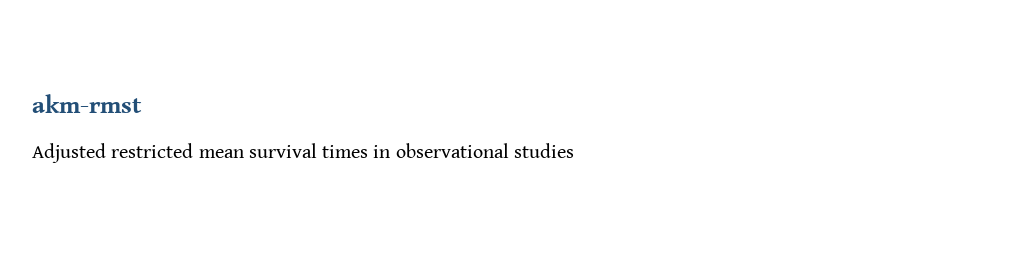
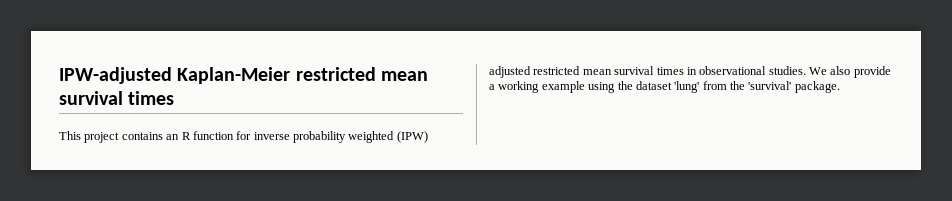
[32,94,142,113] [32,143,106,163] akm-rmst // Adjusted -> [59,67,428,84] [59,91,175,105] [59,131,428,143] [489,66,531,78] IPW-adjusted Kaplan-Meier restricted mean survival times // This project contains an R function for inverse probability weighted (IPW) adjusted
[513,143,574,158] studies -> [768,66,891,78] [489,81,840,93] studies. We also provide a working example using the dataset 'lung' from the 'survival' package.

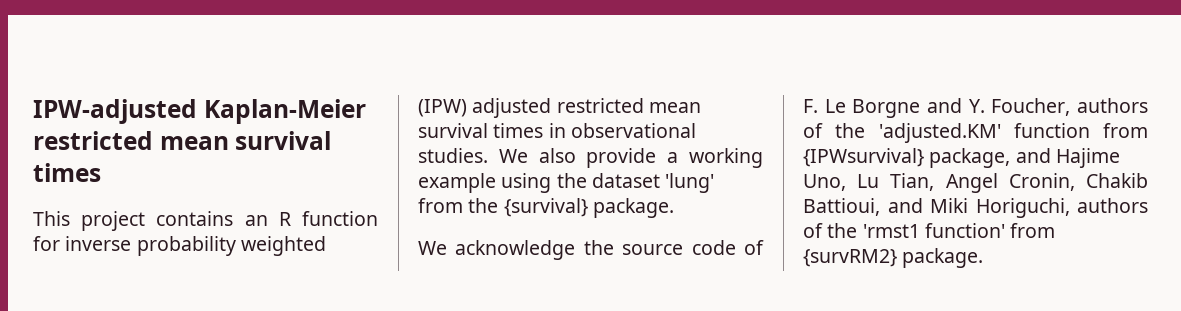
[748,81,840,93] 'survival' package. -> [503,198,674,218] [418,240,764,260] [803,98,1148,118] [803,123,1148,143] [803,148,1120,168] [803,173,1148,193] [803,198,1148,218] [803,223,1056,238] [803,248,984,268] {survival} package. // We acknowledge the source code of F. Le Borgne and Y. Foucher, authors of the 'adjusted.KM' function from {IPWsurvival} package, and Hajime Uno, Lu Tian, Angel Cronin, Chakib Battioui, and Miki Horiguchi, authors of the 'rmst1 function' from {survRM2} package.

